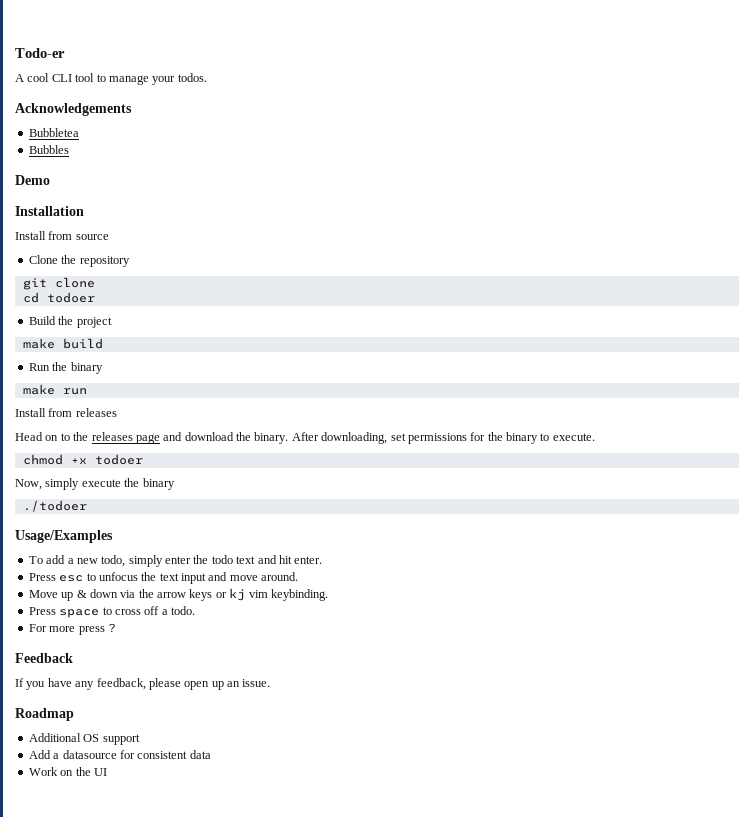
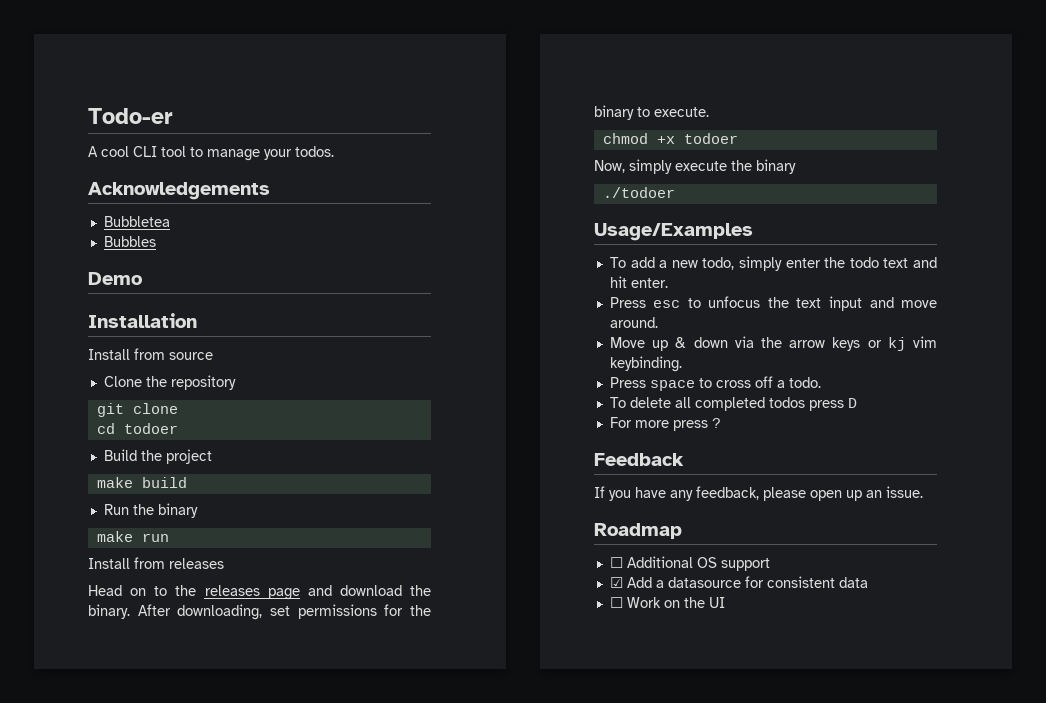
(195, 610) none -> [609,397,857,411] // To delete all completed todos press D
(74, 714) none -> [609,557,623,568] ☐
(140, 739) none -> [609,577,623,588] ☑
(211, 754) none -> [609,597,623,608] ☐

